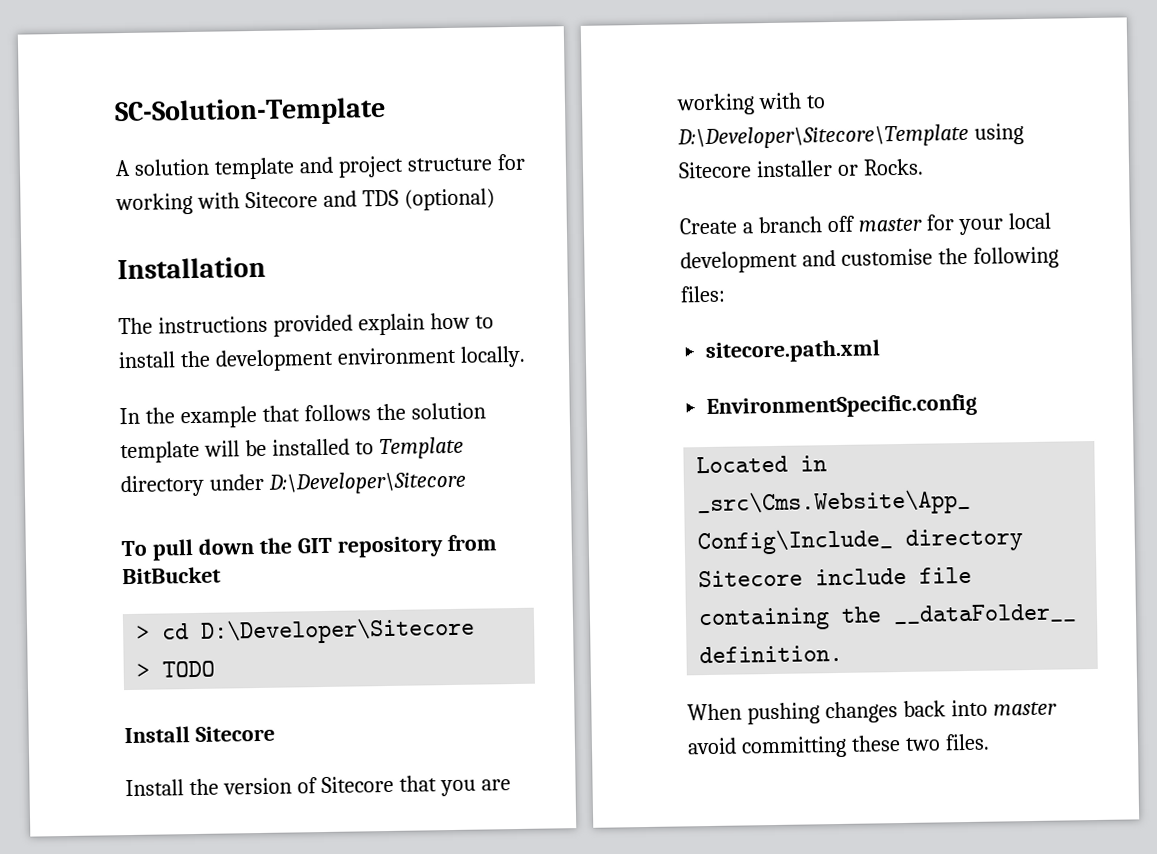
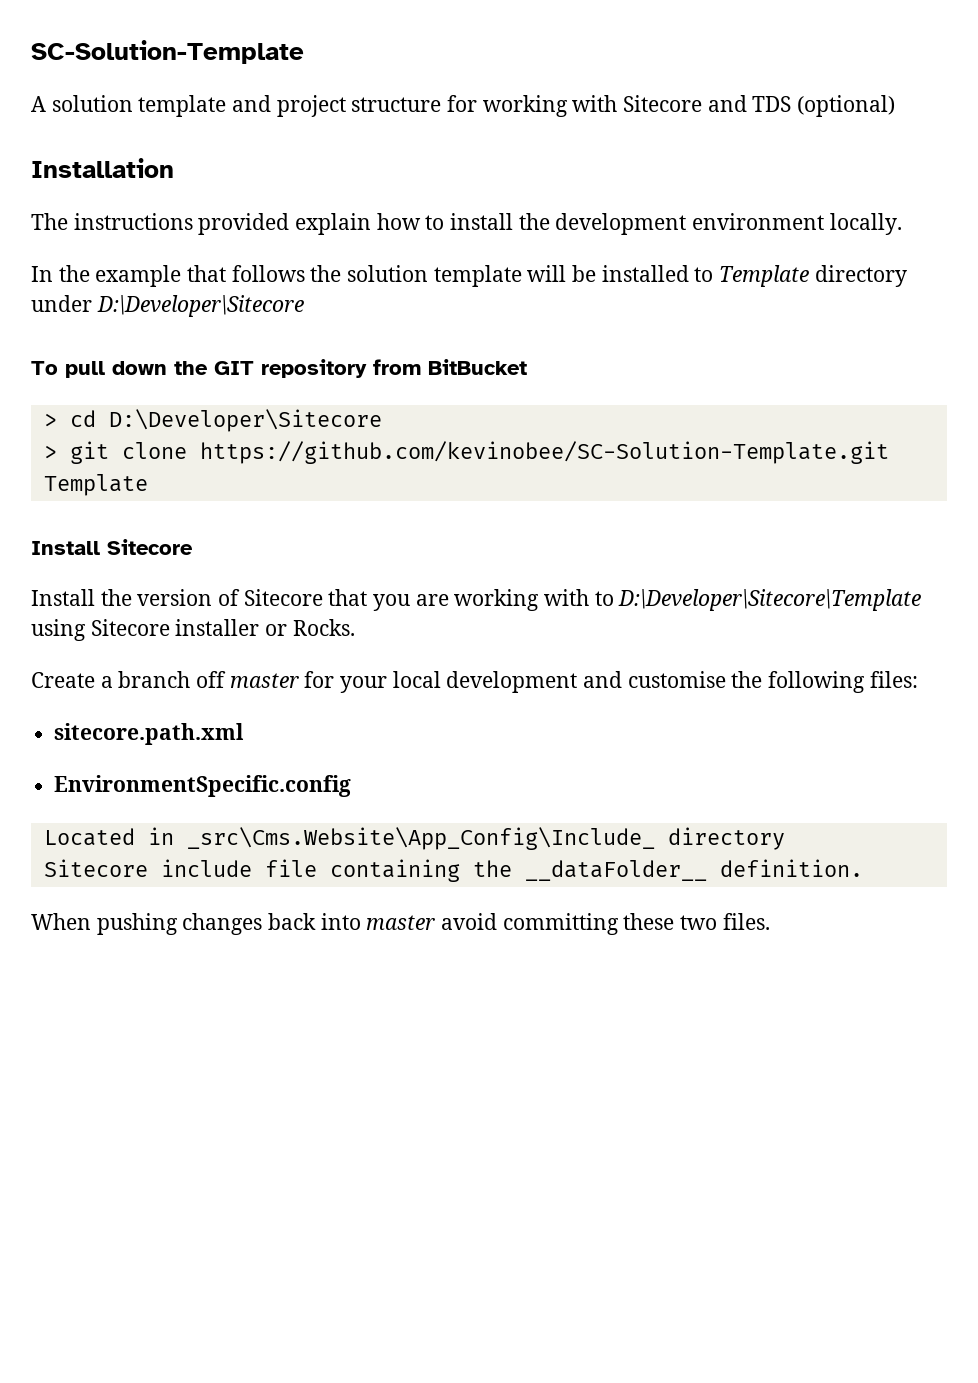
[162,660,216,678] TODO -> [69,441,889,464] [43,474,148,496] git clone https://github.com/kevinobee/SC-Solution-Template.git Template

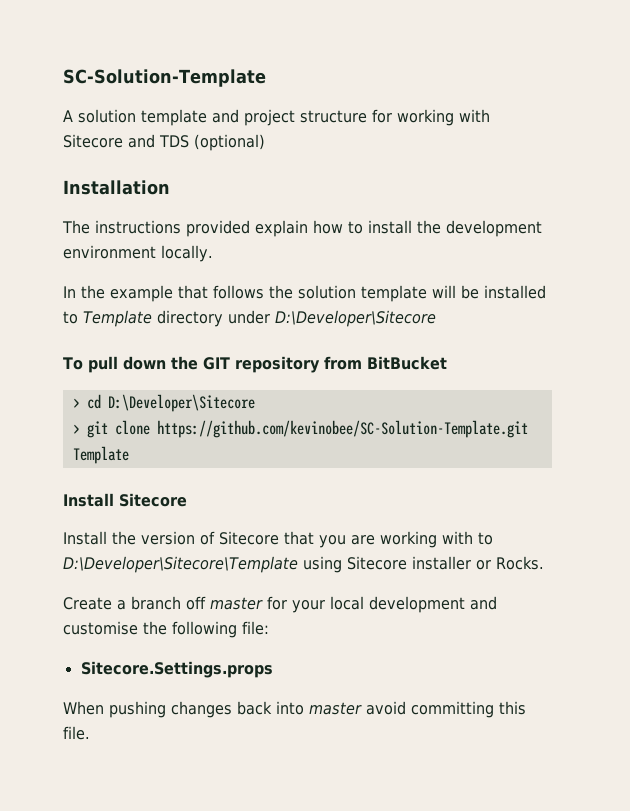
[869,671,918,688] [54,723,245,745] [54,775,352,797] [43,827,785,850] [43,859,863,882] files: // sitecore.path.xml // EnvironmentSpecific.config // Located in _src\Cms.Website\App_Config\Include_ directory // Sitecore include file containing the __dataFolder__ definition. -> [242,621,269,635] [80,661,273,678] file: // Sitecore.Settings.props
[623,913,770,930] these two files. -> [499,701,526,715] [63,726,90,740] this file.

